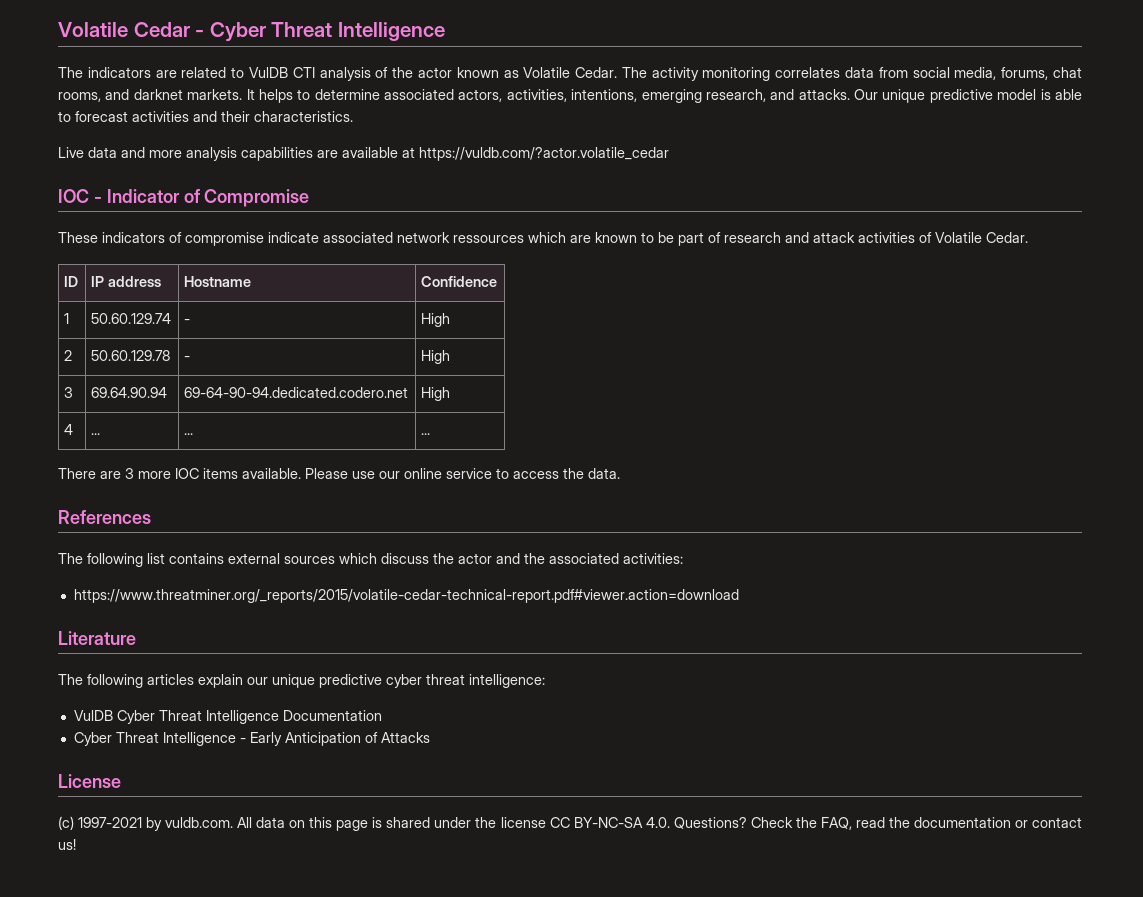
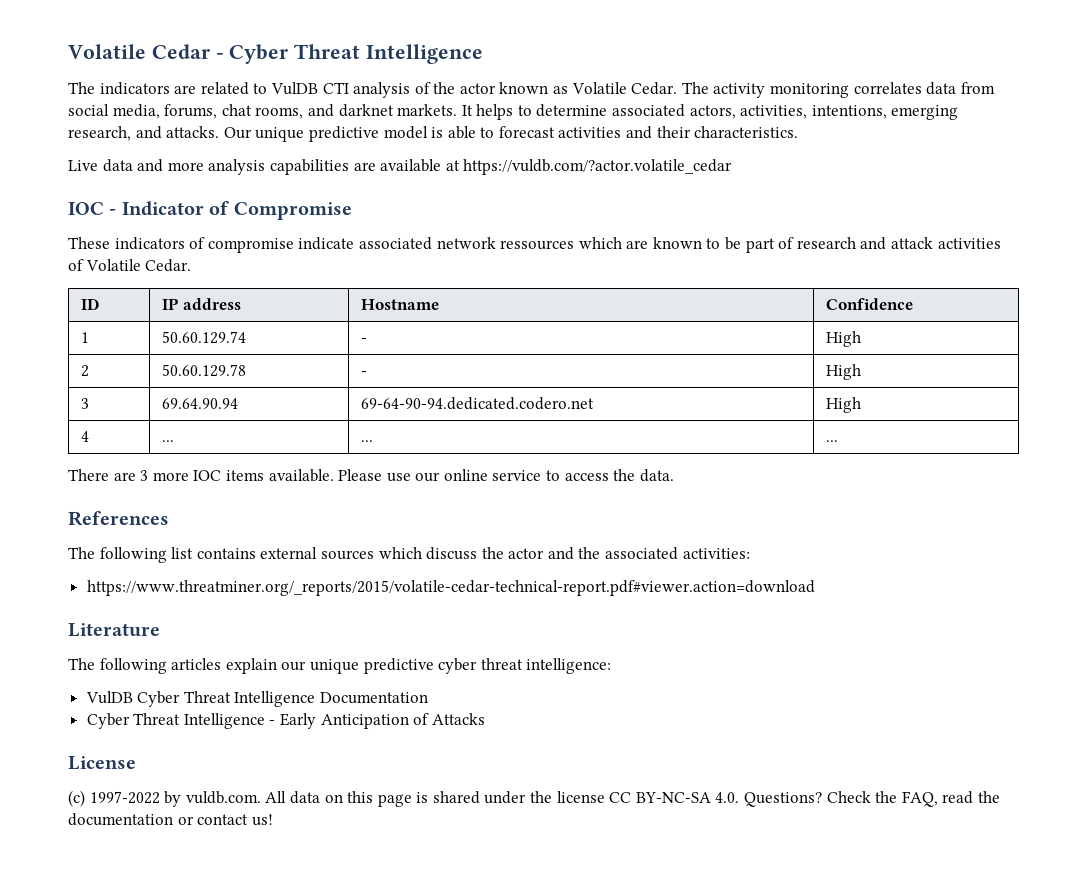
[78,817,143,828] 1997-2021 -> [89,791,160,804] 1997-2022

